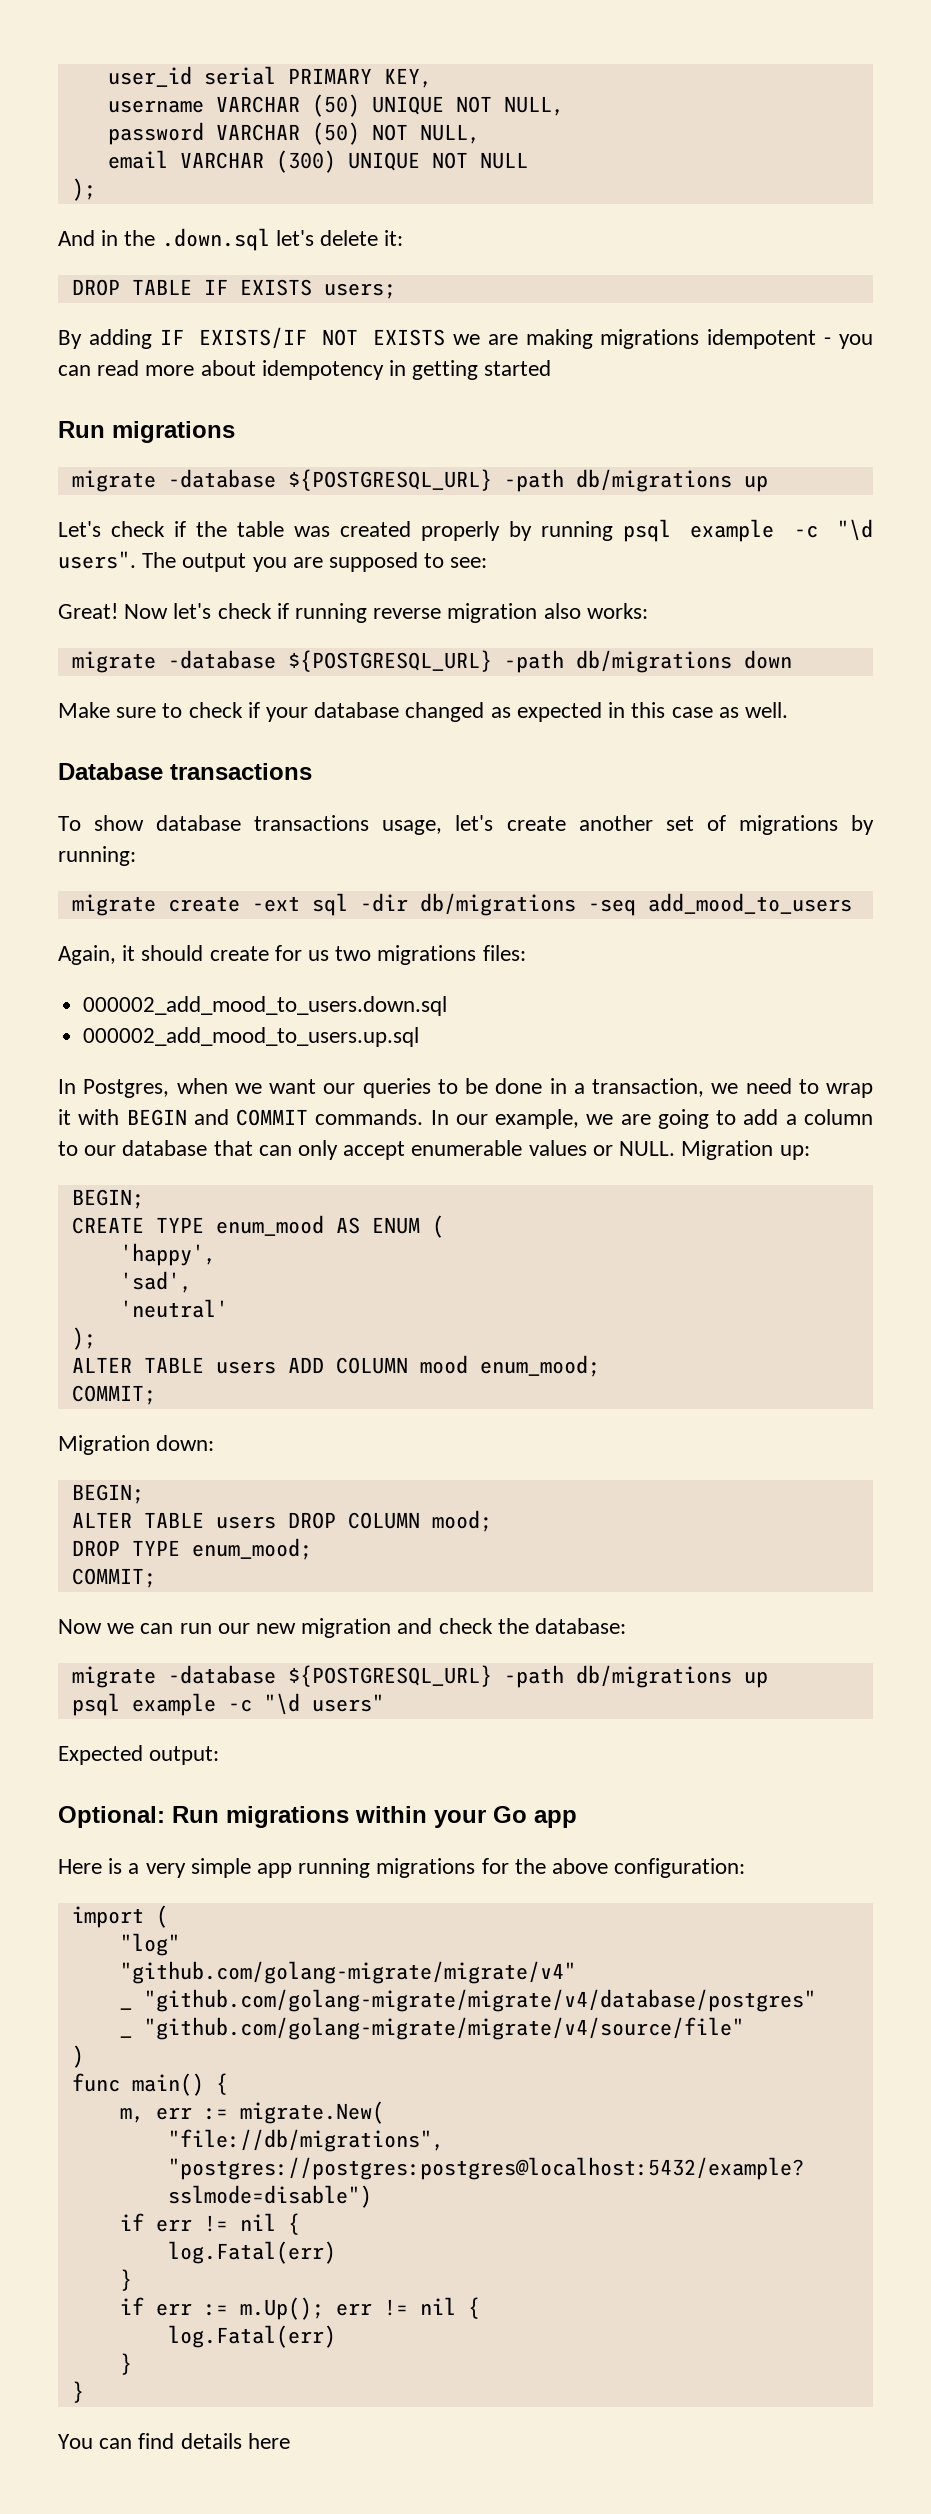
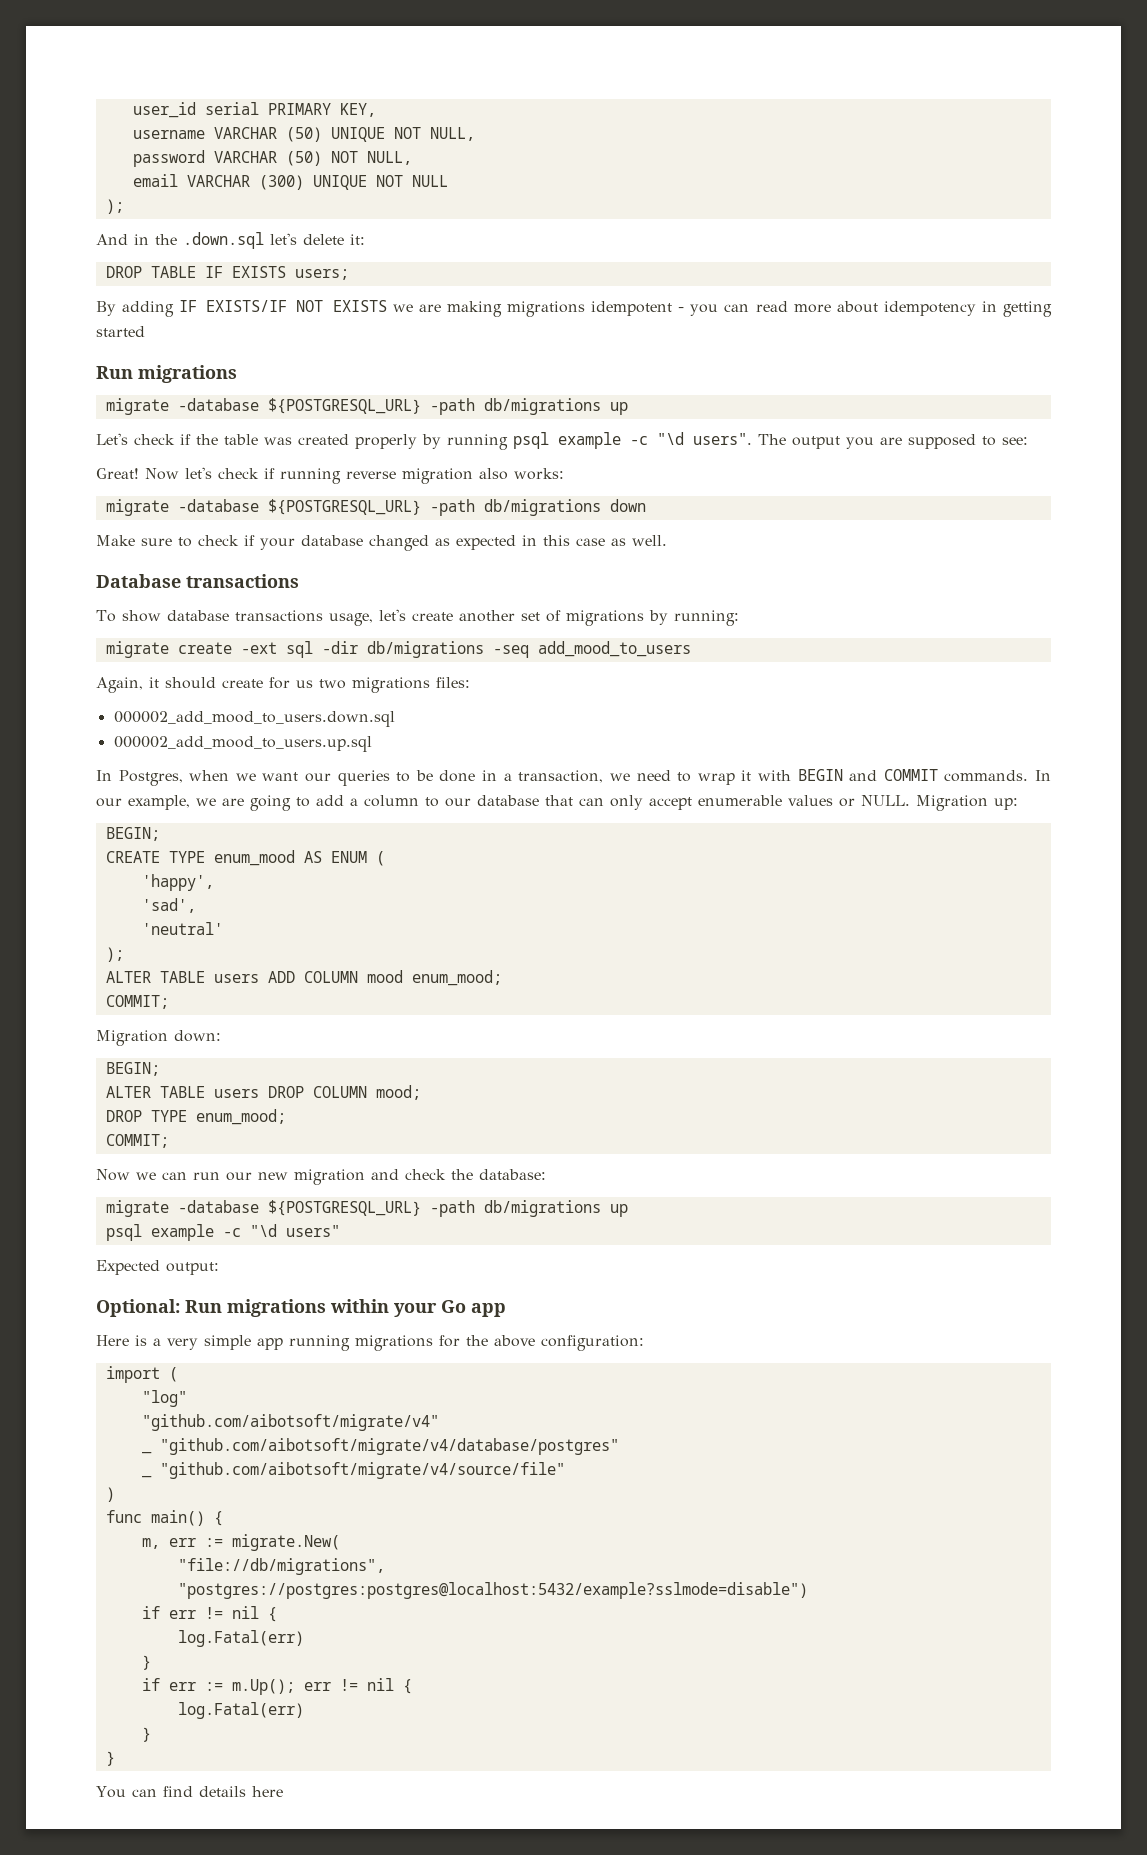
[119,1961,576,1984] [119,1989,816,2012] [119,2017,744,2040] "github.com/golang-migrate/migrate/v4" // _ "github.com/golang-migrate/migrate/v4/database/postgres" // _ "github.com/golang-migrate/migrate/v4/source/file" -> [141,1414,439,1431] [141,1438,619,1455] [141,1462,565,1479] "github.com/aibotsoft/migrate/v4" // _ "github.com/aibotsoft/migrate/v4/database/postgres" // _ "github.com/aibotsoft/migrate/v4/source/file"

